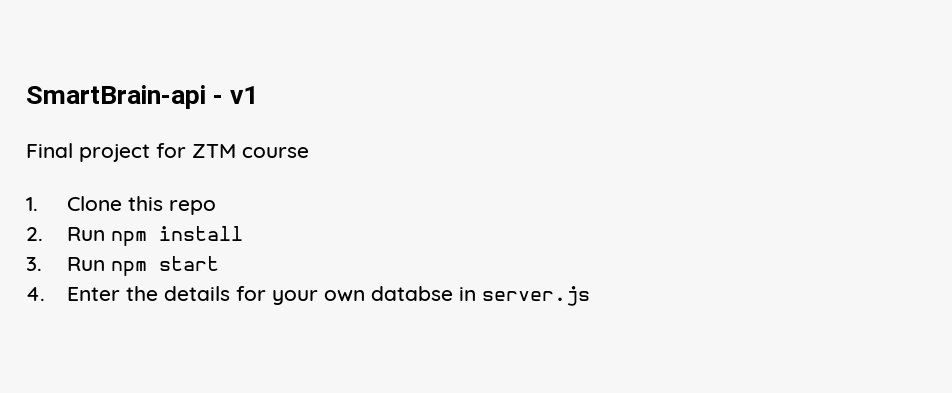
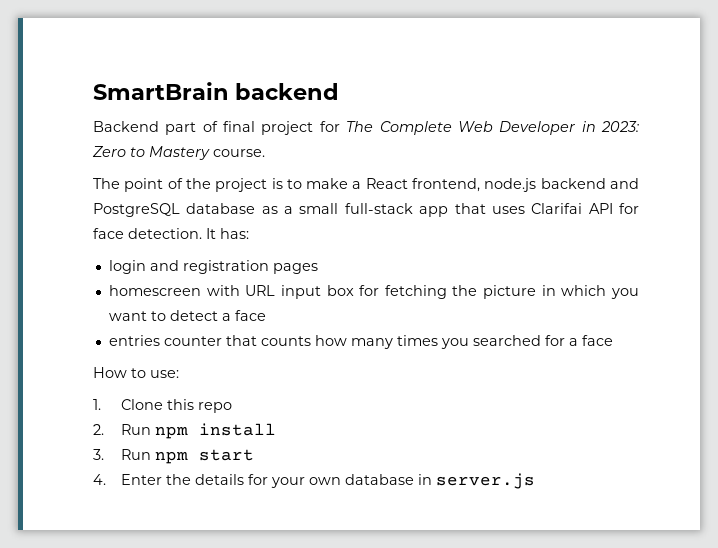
[26,85,259,109] [26,143,309,162] SmartBrain-api - v1 // Final project for ZTM course -> [93,82,340,100] [93,121,640,135] [92,146,265,160] [93,178,640,192] [93,203,640,217] [93,228,249,239] [108,260,318,274] [108,285,639,299] [108,310,266,321] [108,335,613,349] [93,367,179,378] SmartBrain backend // Backend part of final project for The Complete Web Developer in 2023: Zero to Mastery course. // The point of the project is to make a React frontend, node.js backend and PostgreSQL database as a small full-stack app that uses Clarifai API for face detection. It has: // login and registration pages // homescreen with URL input box for fetching the picture in which you want to detect a face // entries counter that counts how many times you searched for a face // How to use:
[370,286,453,301] databse -> [344,474,414,485] database

